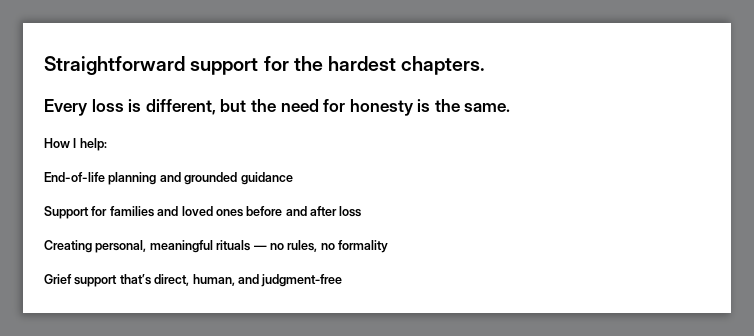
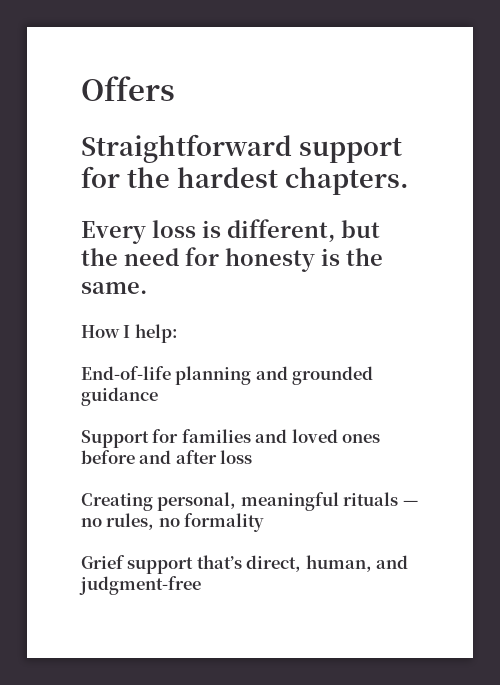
(44, 65) none -> [81,76,175,101] Offers //

